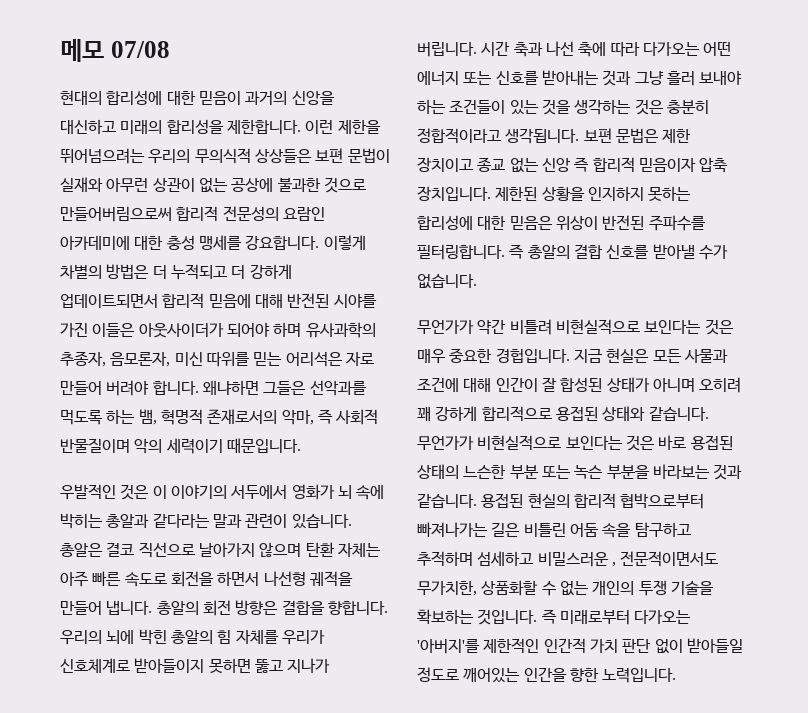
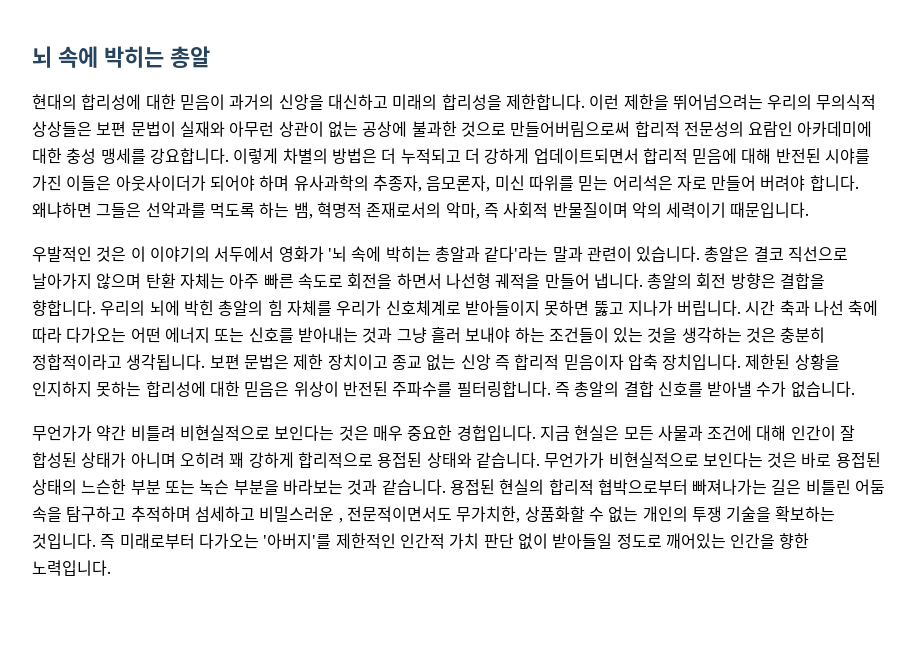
[60,39,170,62] 메모 07/08 -> [32,46,210,68] 뇌 속에 박히는 총알
[337,485,352,499] 뇌 -> [327,246,347,262] '뇌
[152,513,210,528] 같다라는 -> [484,246,549,262] 같다'라는

